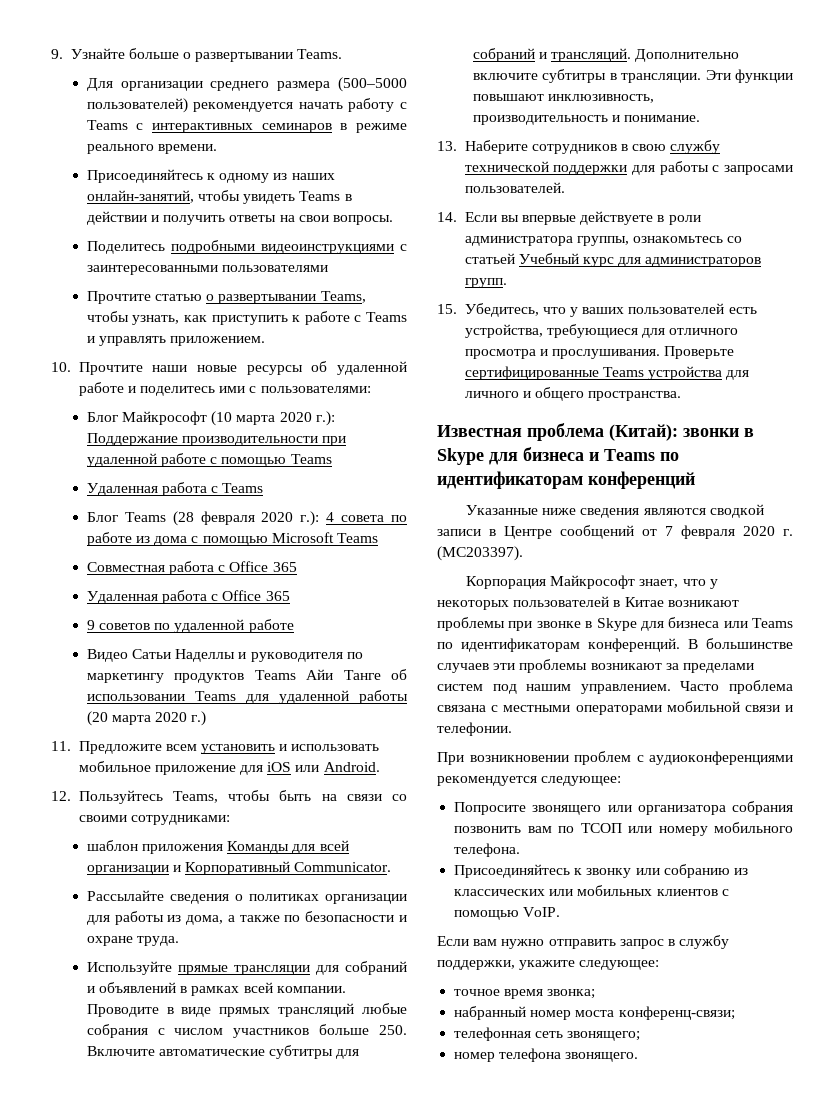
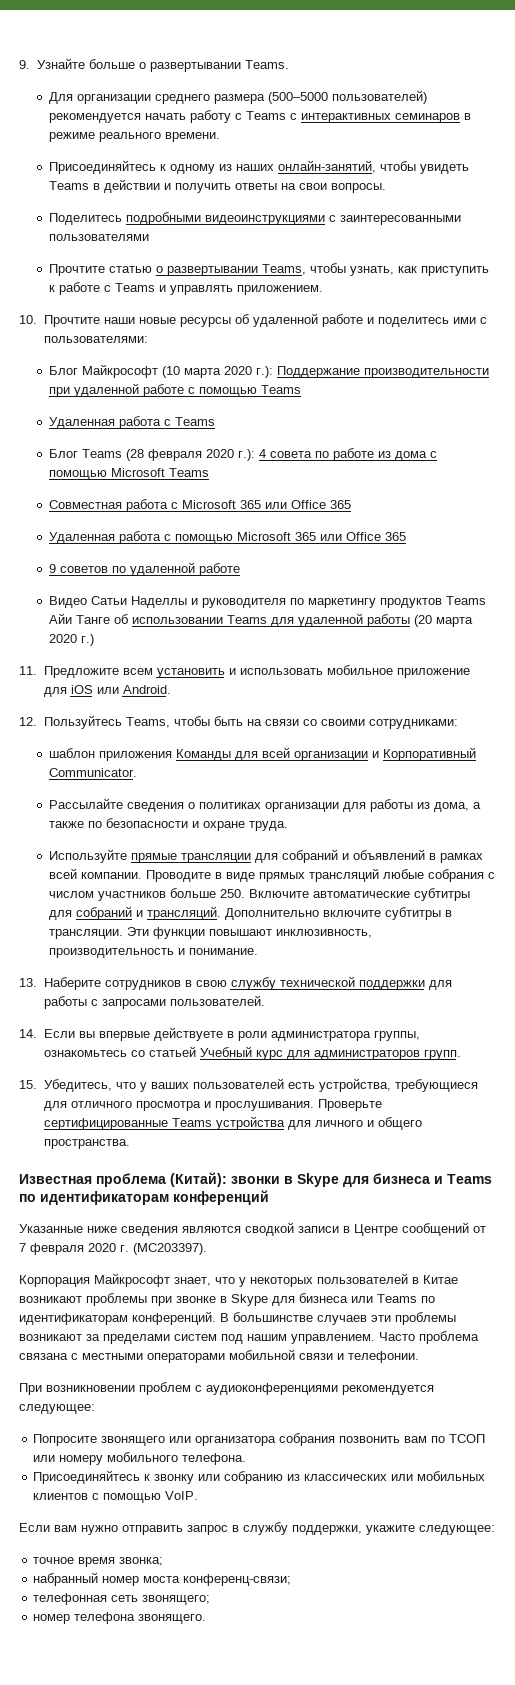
(226, 568) none -> [181,500,287,509] Microsoft 365 или
(219, 597) none -> [174,532,342,544] помощью Microsoft 365 или

